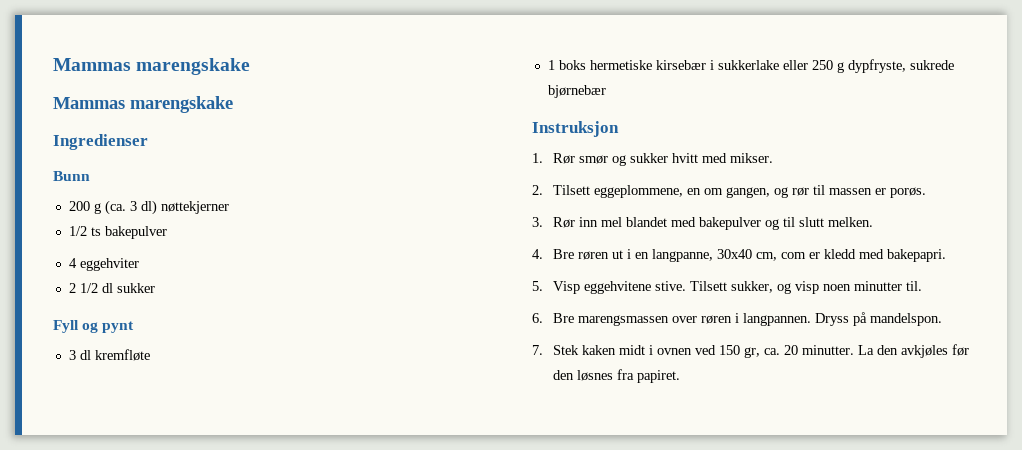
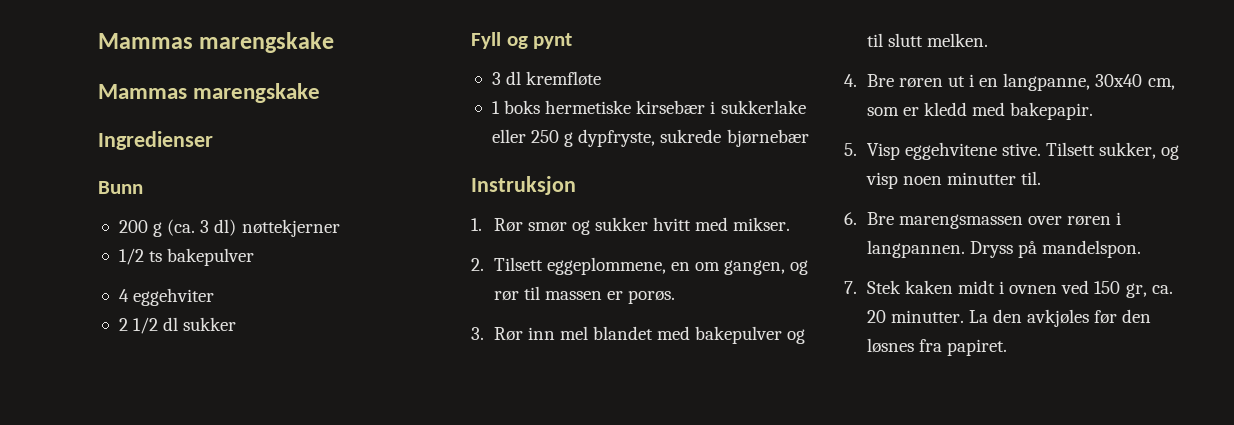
[781,252,807,259] com -> [866,107,899,116] som
[887,249,947,262] bakepapri. -> [1010,102,1094,120] bakepapir.

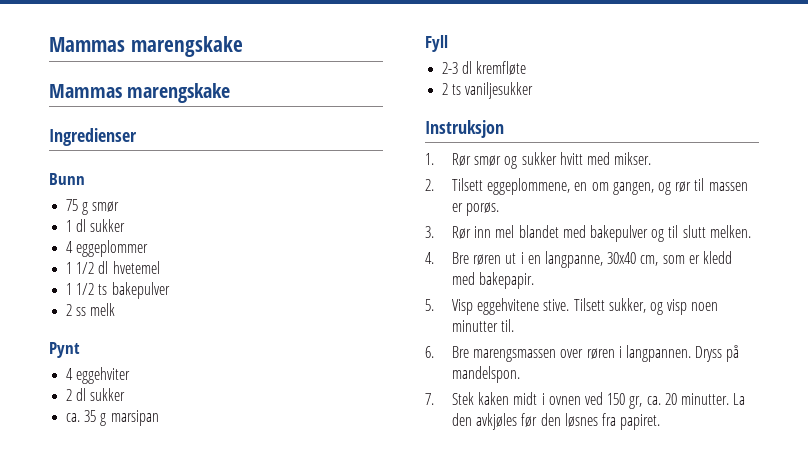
[118,219,340,237] 200 g (ca. 3 dl) nøttekjerner // -> [66,199,120,215] [66,219,126,232] [66,240,149,257] [66,261,160,274] [66,283,73,295] 75 g smør // 1 dl sukker // 4 eggeplommer // 1 1/2 dl hvetemel // 1
(255, 257) none -> [66,303,116,316] [49,342,80,358] // 2 ss melk // Pynt
[133,317,237,334] [471,32,573,49] [491,71,602,86] [491,100,806,114] [491,129,809,147] 1/2 dl sukker // Fyll og pynt // 3 dl kremfløte // 1 boks hermetiske kirsebær i sukkerlake eller 250 g dypfryste, sukrede bjørnebær -> [76,388,126,401] [66,410,159,426] [425,35,448,52] [442,61,527,75] [442,82,534,99] dl sukker // ca. 35 g marsipan // Fyll // 2-3 dl kremfløte // 2 ts vaniljesukker

